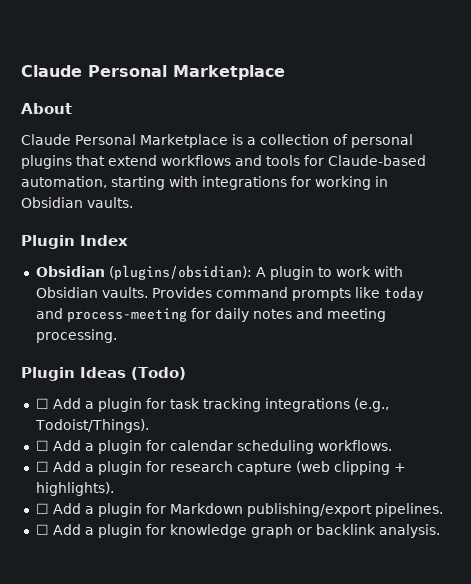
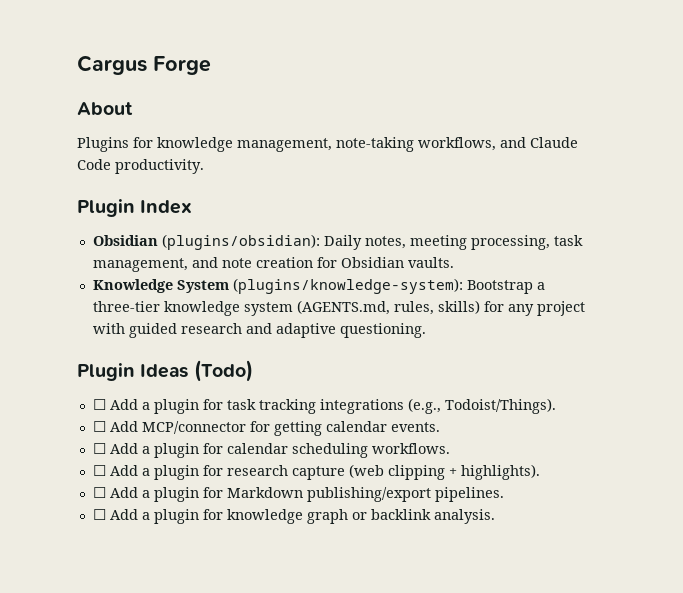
[21,65,285,80] [21,103,72,114] [21,134,413,148] [21,155,426,169] [21,176,388,190] [21,197,133,208] [21,235,128,249] [35,265,403,280] [35,286,424,301] [35,308,386,322] [35,329,117,343] Claude Personal Marketplace // About // Claude Personal Marketplace is a collection of personal plugins that extend workflows and tools for Claude-based automation, starting with integrations for working in Obsidian vaults. // Plugin Index // Obsidian (plugins/obsidian): A plugin to work with Obsidian vaults. Provides command prompts like today and process-meeting for daily notes and meeting processing. -> [77,55,211,75] [77,102,133,115] [77,137,578,152] [77,159,204,174] [77,199,193,217] [92,234,583,250] [92,257,454,272] [92,278,545,294] [92,300,585,316] [92,323,426,338] Cargus Forge // About // Plugins for knowledge management, note-taking workflows, and Claude Code productivity. // Plugin Index // Obsidian (plugins/obsidian): Daily notes, meeting processing, task management, and note creation for Obsidian vaults. // Knowledge System (plugins/knowledge-system): Bootstrap a three-tier knowledge system (AGENTS.md, rules, skills) for any project with guided research and adaptive questioning.
(149, 426) none -> [92,421,440,436] // ☐ Add MCP/connector for getting calendar events.

